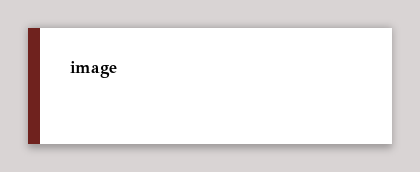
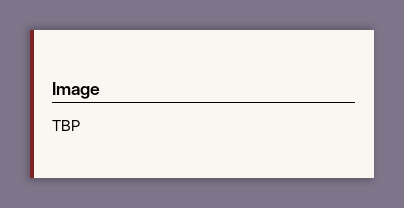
[70,61,117,78] image -> [52,82,100,99] [52,120,80,131] Image // TBP

